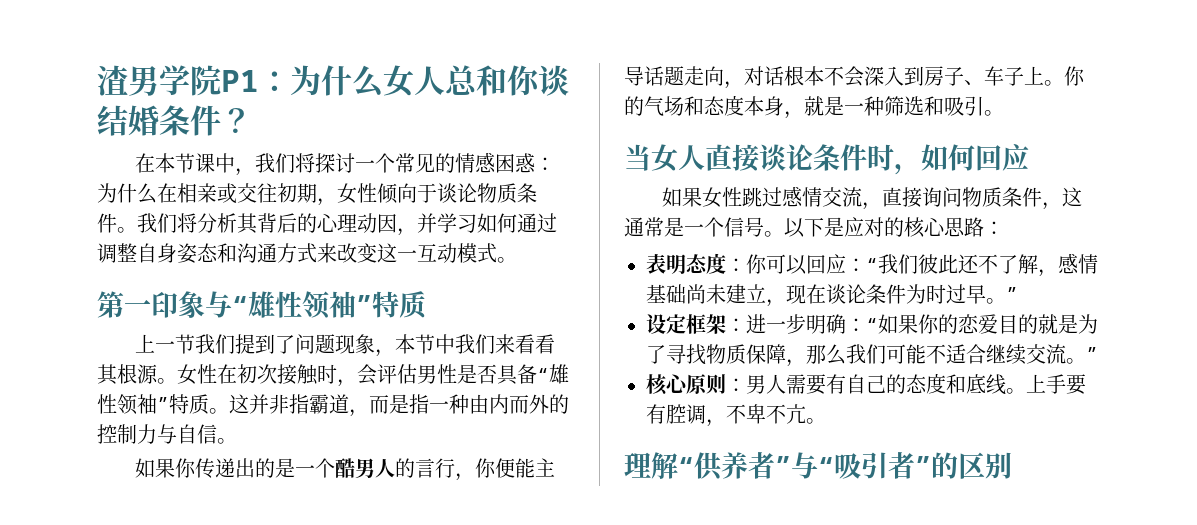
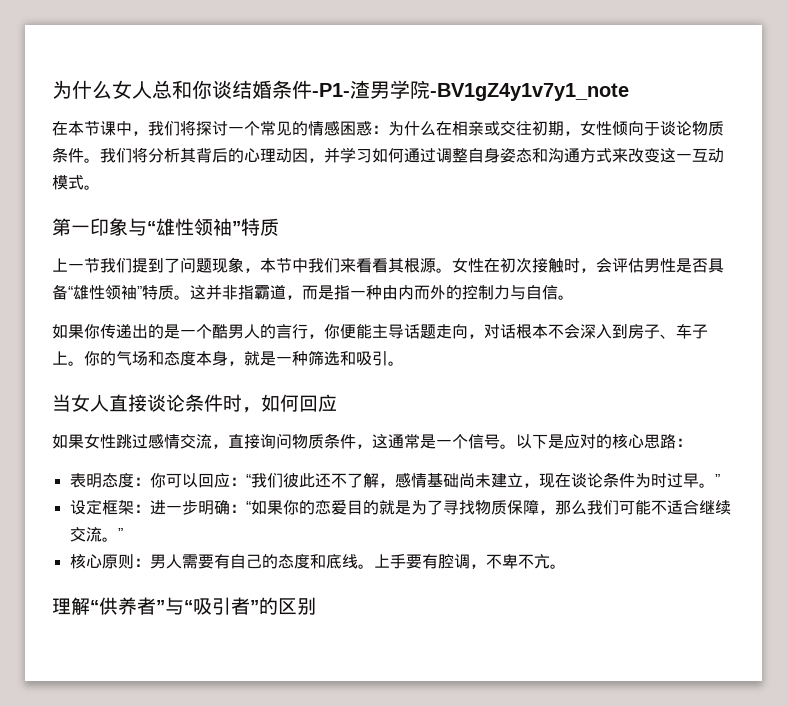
[97,65,290,96] 渣男学院P1： -> (52, 89) none
[221,108,252,133] ？ -> [312,80,629,101] -P1-渣男学院-BV1gZ4y1v7y1_note

